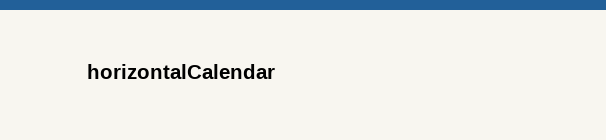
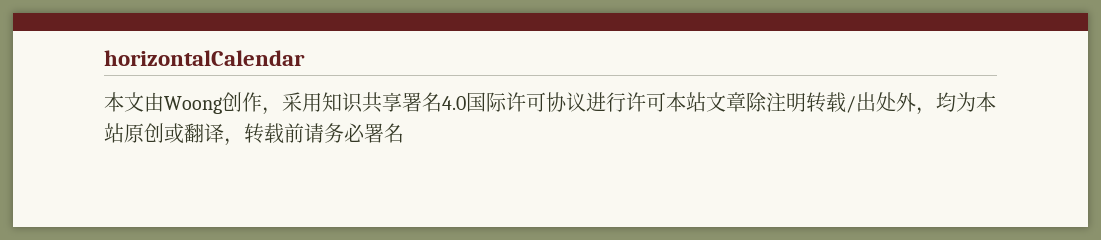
(275, 71) none -> [104,92,996,115] [104,123,404,146] // 本文由Woong创作，采用知识共享署名4.0国际许可协议进行许可本站文章除注明转载/出处外，均为本站原创或翻译，转载前请务必署名

